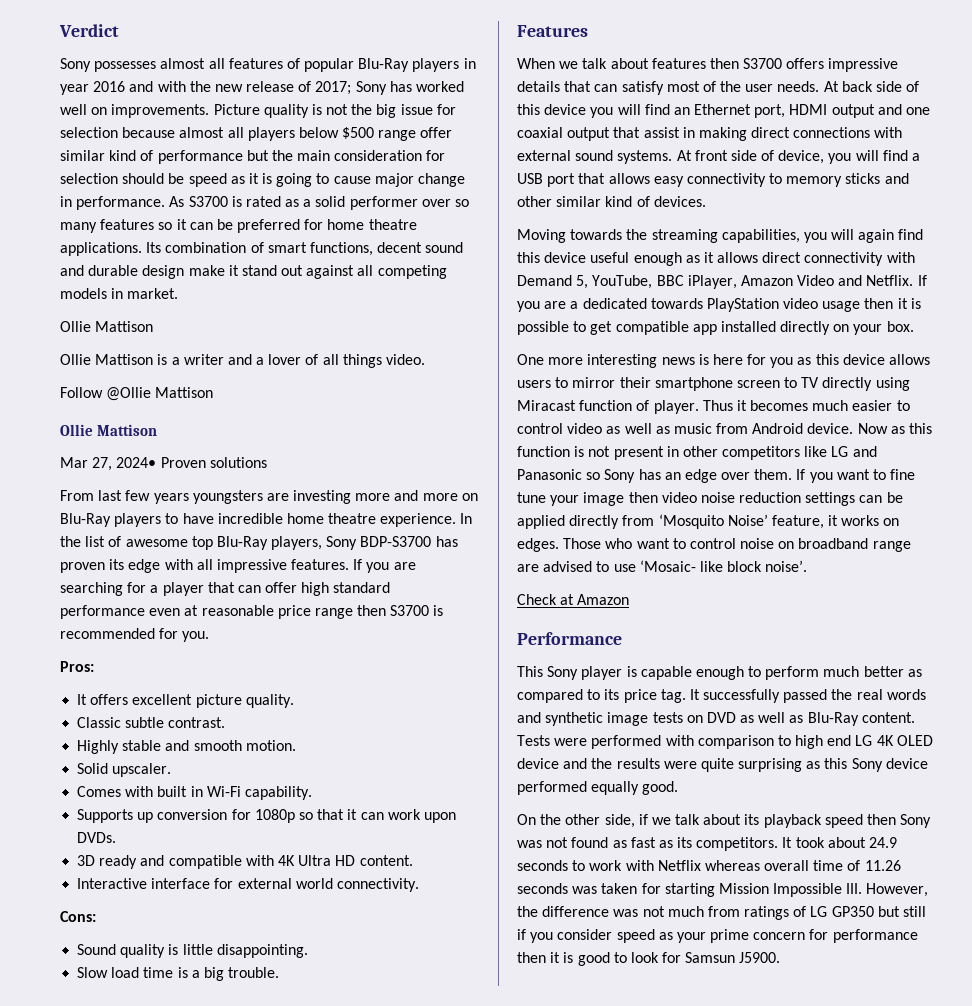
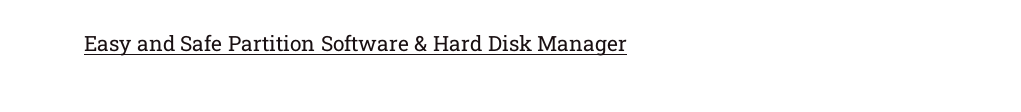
[59,24,119,37] [60,58,476,72] [60,81,465,95] [60,104,456,118] [60,127,453,141] [60,150,446,164] [60,173,466,187] [60,196,470,210] [60,219,417,233] [60,242,464,256] [60,265,447,279] [60,288,179,299] [60,321,154,332] [60,354,426,368] [60,387,214,401] [60,424,158,436] [60,457,267,471] [60,490,478,504] [60,513,473,527] [60,536,458,550] [60,559,416,573] [60,582,391,596] [60,605,444,619] [60,628,210,642] [60,661,94,672] [77,694,294,708] [77,717,226,728] [77,740,296,754] [77,763,172,777] [77,786,312,800] [77,809,456,823] [77,832,117,843] [77,855,413,869] [77,878,419,892] [60,911,96,922] [77,944,308,958] [77,967,280,981] [517,25,588,37] [517,58,899,72] [517,81,920,95] [517,104,931,118] [517,127,903,141] [517,150,921,164] [517,173,909,187] [517,196,706,207] [517,229,924,243] [517,252,915,266] [517,275,927,289] [517,298,921,312] [517,321,914,335] [517,354,931,368] [517,377,910,391] [517,400,910,414] [517,423,933,434] [517,446,877,460] [517,469,916,483] [517,492,903,506] [517,514,900,529] [517,538,911,552] [517,560,808,572] [517,594,630,605] [517,632,622,645] [517,666,922,680] [517,689,926,703] [517,712,915,726] [517,735,933,749] [517,758,928,772] [517,781,679,795] [517,814,932,828] [517,837,898,851] [517,860,901,871] [517,883,929,897] [517,906,927,920] [517,929,918,943] [517,952,781,966] Verdict // Sony possesses almost all features of popular Blu-Ray players in year 2016 and with the new release of 2017; Sony has worked well on improvements. Picture quality is not the big issue for selection because almost all players below $500 range offer similar kind of performance but the main consideration for selection should be speed as it is going to cause major change in performance. As S3700 is rated as a solid performer over so many features so it can be preferred for home theatre applications. Its combination of smart functions, decent sound and durable design make it stand out against all competing models in market. // Ollie Mattison // Ollie Mattison is a writer and a lover of all things video. // Follow @Ollie Mattison // Ollie Mattison // Mar 27, 2024• Proven solutions // From last few years youngsters are investing more and more on Blu-Ray players to have incredible home theatre experience. In the list of awesome top Blu-Ray players, Sony BDP-S3700 has proven its edge with all impressive features. If you are searching for a player that can offer high standard performance even at reasonable price range then S3700 is recommended for you. // Pros: // It offers excellent picture quality. // Classic subtle contrast. // Highly stable and smooth motion. // Solid upscaler. // Comes with built in Wi-Fi capability. // Supports up conversion for 1080p so that it can work upon DVDs. // 3D ready and compatible with 4K Ultra HD content. // Interactive interface for external world connectivity. // Cons: // Sound quality is little disappointing. // Slow load time is a big trouble. // Features // When we talk about features then S3700 offers impressive details that can satisfy most of the user needs. At back side of this device you will find an Ethernet port, HDMI output and one coaxial output that assist in making direct connections with external sound systems. At front side of device, you will find a USB port that allows easy connectivity to memory sticks and other similar kind of devices. // Moving towards the streaming capabilities, you will again find this device useful enough as it allows direct connectivity with Demand 5, YouTube, BBC iPlayer, Amazon Video and Netflix. If you are a dedicated towards PlayStation video usage then it is possible to get compatible app installed directly on your box. // One more interesting news is here for you as this device allows users to mirror their smartphone screen to TV directly using Miracast function of player. Thus it becomes much easier to control video as well as music from Android device. Now as this function is not present in other competitors like LG and Panasonic so Sony has an edge over them. If you want to fine tune your image then video noise reduction settings can be applied directly from ‘Mosquito Noise’ feature, it works on edges. Those who want to control noise on broadband range are advised to use ‘Mosaic- like block noise’. // Check at Amazon // Performance // This Sony player is capable enough to perform much better as compared to its price tag. It successfully passed the real words and synthetic image tests on DVD as well as Blu-Ray content. Tests were performed with comparison to high end LG 4K OLED device and the results were quite surprising as this Sony device performed equally good. // On the other side, if we talk about its playback speed then Sony was not found as fast as its competitors. It took about 24.9 seconds to work with Netflix whereas overall time of 11.26 seconds was taken for starting Mission Impossible III. However, the difference was not much from ratings of LG GP350 but still if you consider speed as your prime concern for performance then it is good to look for Samsun J5900. -> [84,34,628,56] Easy and Safe Partition Software & Hard Disk Manager

